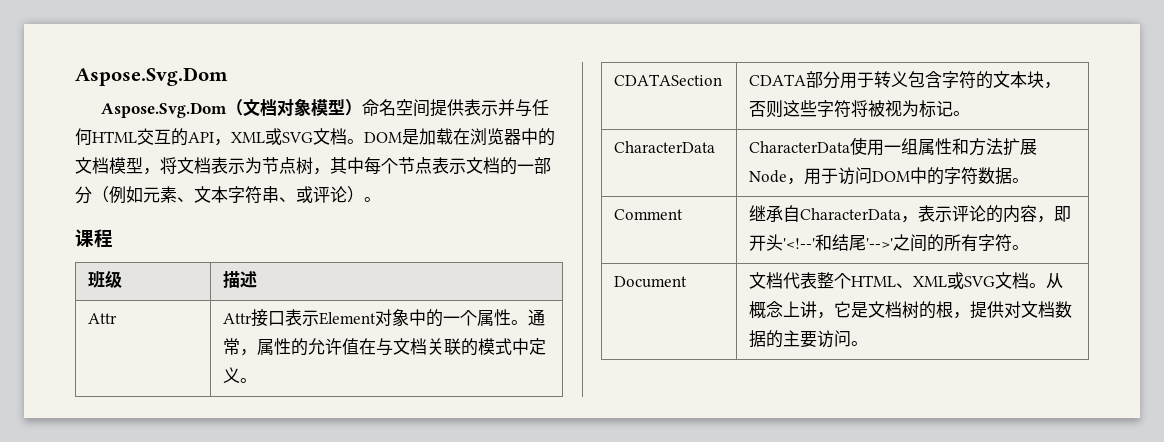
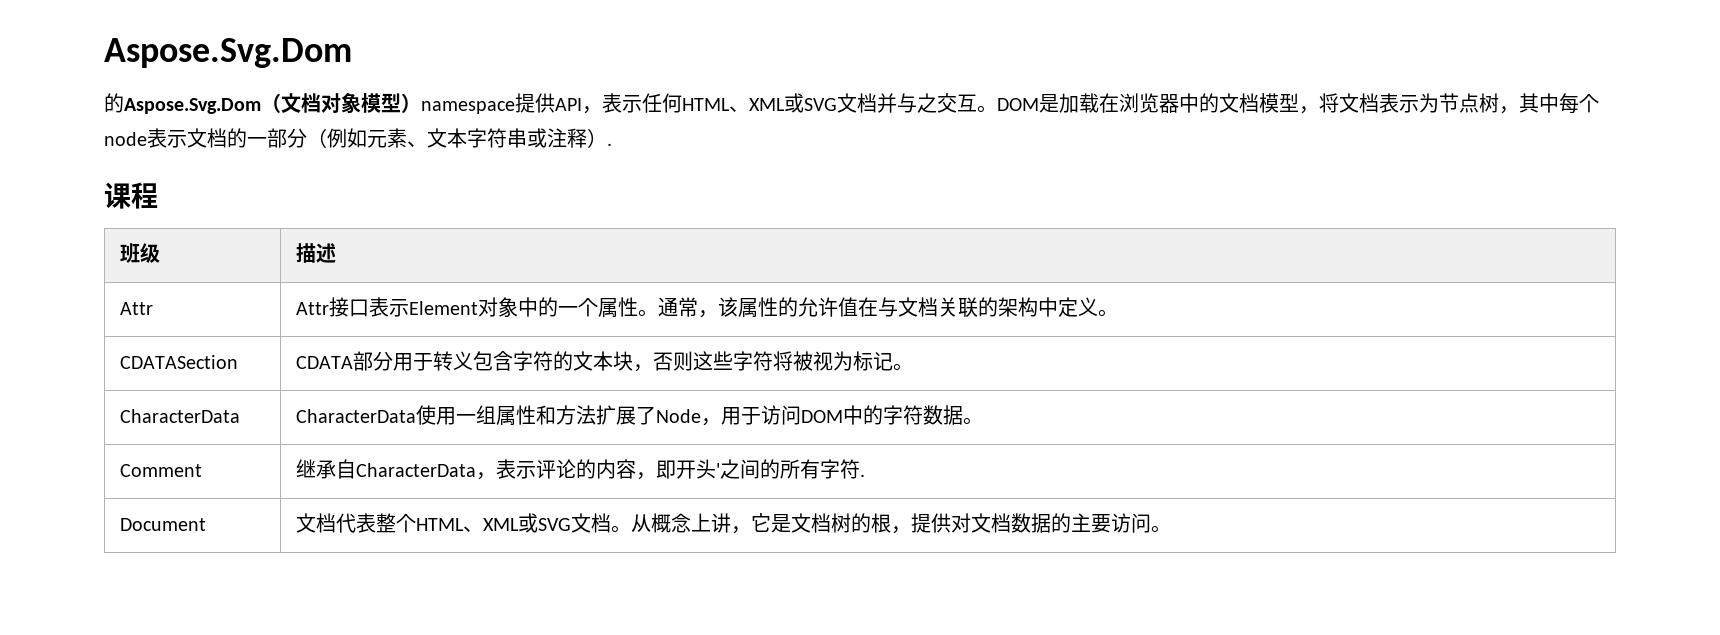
(228, 76) none -> [104,93,124,113] 的
[361,99,549,117] [75,128,347,146] 命名空间提供表示并与任何HTML交互的API，XML或SVG文档 -> [421,93,977,114] namespace提供API，表示任何HTML、XML或SVG文档并与之交互
[398,157,432,174] 节点 -> [104,132,147,146] node
[279,186,381,203] 、或评论）。 -> [527,128,612,148] 或注释）.
(258, 352) none -> [717,297,738,317] 该
[478,338,513,355] 模式 -> [997,297,1038,317] 架构
(1038, 147) none -> [635,406,656,425] 了
[783,234,894,251] '<!--'和结尾'-->' -> [715,463,720,477] '
[1012,245,1030,250] 。 -> [859,474,865,477] .

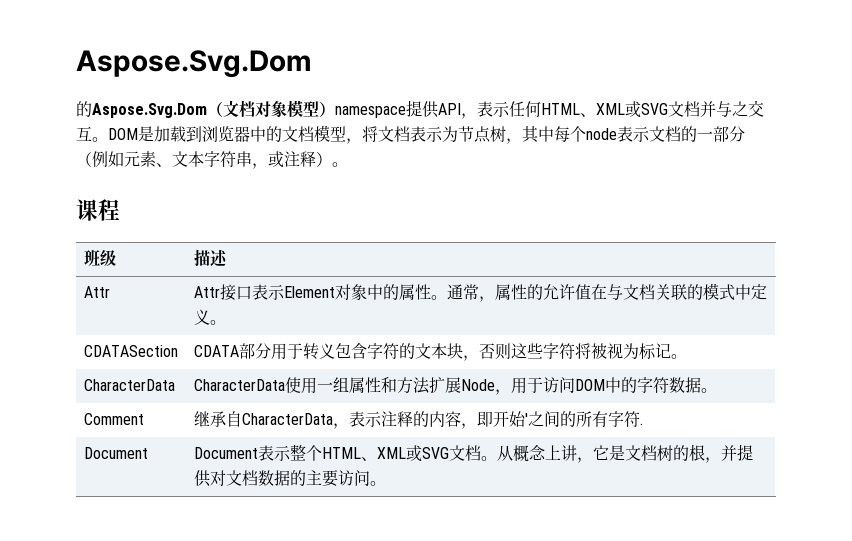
[1099,93,1119,113] 在 -> [186,126,202,142] 到
(527, 138) none -> [252,163,268,169] ，
[607,143,612,146] . -> [332,162,348,167] 。
[557,298,598,317] 一个 -> (399, 292) none
[717,297,738,317] 该 -> (495, 299) none
[997,297,1038,317] 架构 -> [702,283,735,300] 模式
[635,406,656,425] 了 -> (461, 385) none
[535,459,576,479] 评论 -> [380,411,413,427] 注释
[695,459,716,479] 头 -> [508,411,526,427] 始
[295,513,376,533] 文档代表 -> [193,445,291,461] Document表示
(911, 530) none -> [720,445,737,461] 并

